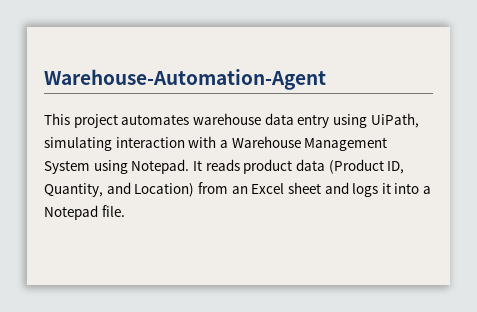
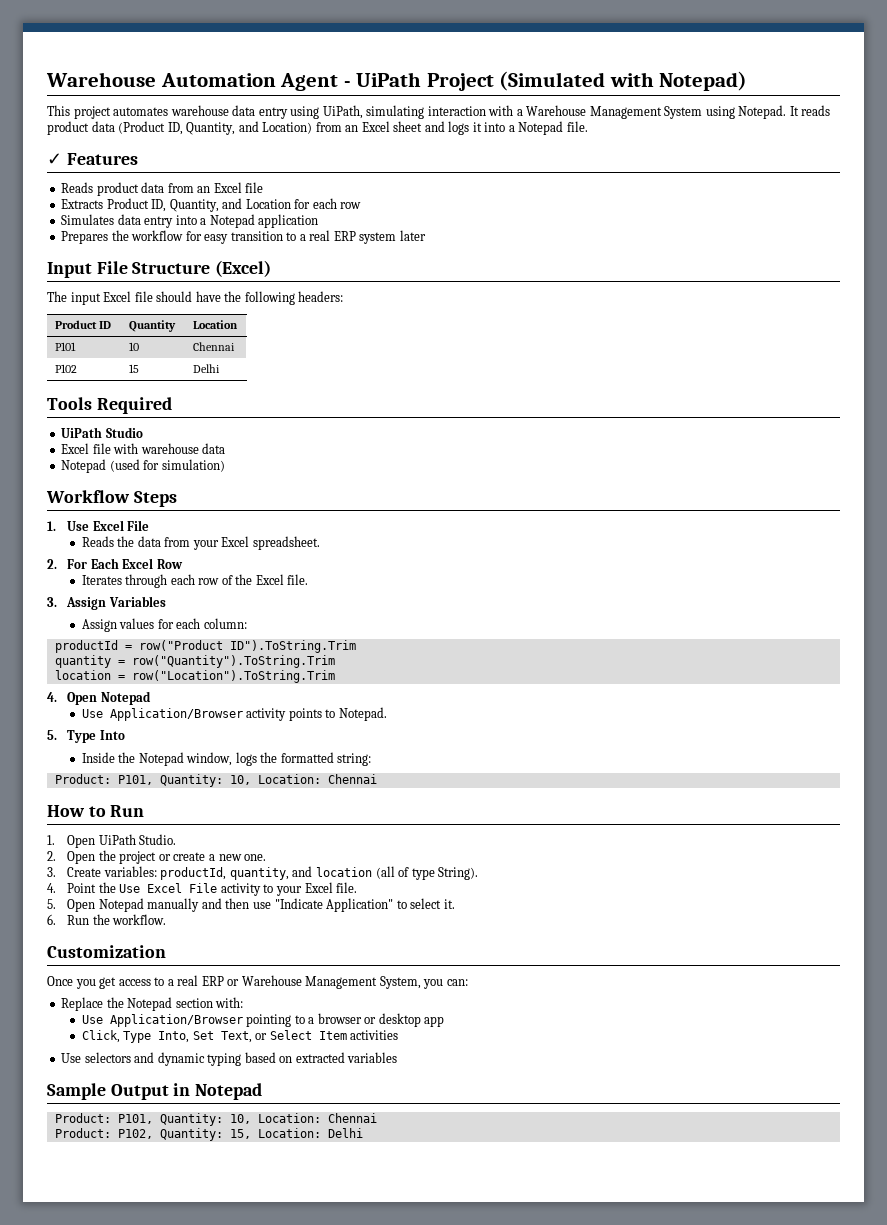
[44,69,326,90] Warehouse-Automation-Agent -> [46,71,748,91] Warehouse Automation Agent - UiPath Project (Simulated with Notepad)
(125, 211) none -> [47,153,138,165] [61,182,264,196] [61,198,362,212] [61,214,319,228] [61,230,426,244] [47,260,272,278] [47,291,344,305] [55,320,112,329] [129,320,177,332] [193,320,239,329] [55,342,77,351] [129,342,140,351] [193,342,236,351] [55,364,78,373] [129,364,140,373] [193,364,221,373] [47,397,172,414] [61,427,143,438] [61,443,226,454] [61,459,225,473] [46,490,177,507] [47,520,150,531] [81,536,320,550] [47,558,183,569] [81,574,309,588] [47,596,166,610] [81,618,247,632] [54,640,356,653] [54,655,335,668] [54,670,335,683] [47,691,151,705] [81,707,387,721] [47,730,125,743] [81,752,372,766] [54,774,377,787] [47,805,145,817] [47,834,177,848] [47,850,267,864] [47,866,479,880] [47,882,358,896] [47,898,455,912] [47,914,167,925] [47,945,166,958] [47,975,468,989] [61,997,244,1011] [81,1013,445,1027] [81,1030,399,1043] [61,1052,398,1066] [47,1083,263,1100] [54,1113,377,1126] [54,1128,363,1141] // ✓ Features // Reads product data from an Excel file // Extracts Product ID, Quantity, and Location for each row // Simulates data entry into a Notepad application // Prepares the workflow for easy transition to a real ERP system later // Input File Structure (Excel) // The input Excel file should have the following headers: // Product ID | Quantity | Location // P101 | 10 | Chennai // P102 | 15 | Delhi // Tools Required // UiPath Studio // Excel file with warehouse data // Notepad (used for simulation) // Workflow Steps // 1. Use Excel File // Reads the data from your Excel spreadsheet. // 2. For Each Excel Row // Iterates through each row of the Excel file. // 3. Assign Variables // Assign values for each column: // productId = row("Product ID").ToString.Trim // quantity = row("Quantity").ToString.Trim // location = row("Location").ToString.Trim // 4. Open Notepad // Use Application/Browser activity points to Notepad. // 5. Type Into // Inside the Notepad window, logs the formatted string: // Product: P101, Quantity: 10, Location: Chennai // How to Run // 1. Open UiPath Studio. // 2. Open the project or create a new one. // 3. Create variables: productId, quantity, and location (all of type String). // 4. Point the Use Excel File activity to your Excel file. // 5. Open Notepad manually and then use "Indicate Application" to select it. // 6. Run the workflow. // Customization // Once you get access to a real ERP or Warehouse Management System, you can: // Replace the Notepad section with: // Use Application/Browser pointing to a browser or desktop app // Click, Type Into, Set Text, or Select Item activities // Use selectors and dynamic typing based on extracted variables // Sample Output in Notepad // Product: P101, Quantity: 10, Location: Chennai // Product: P102, Quantity: 15, Location: Delhi

